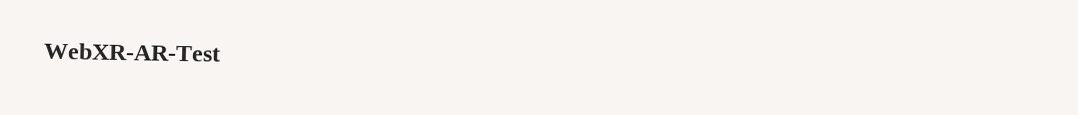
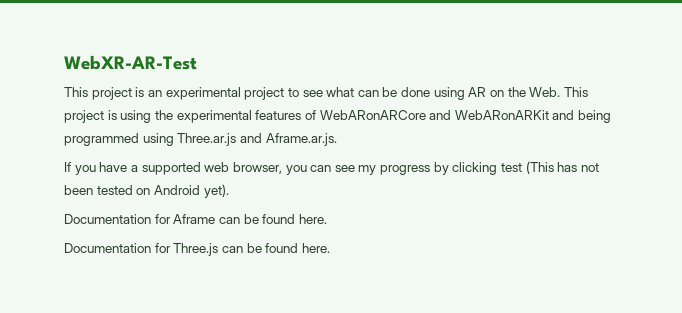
(221, 52) none -> [64,87,588,100] [64,110,612,123] [64,133,337,146] [64,161,599,175] [64,184,229,198] [64,214,327,224] [64,243,330,256] // This project is an experimental project to see what can be done using AR on the Web. This project is using the experimental features of WebARonARCore and WebARonARKit and being programmed using Three.ar.js and Aframe.ar.js. // If you have a supported web browser, you can see my progress by clicking test (This has not been tested on Android yet). // Documentation for Aframe can be found here. // Documentation for Three.js can be found here.

